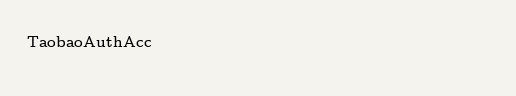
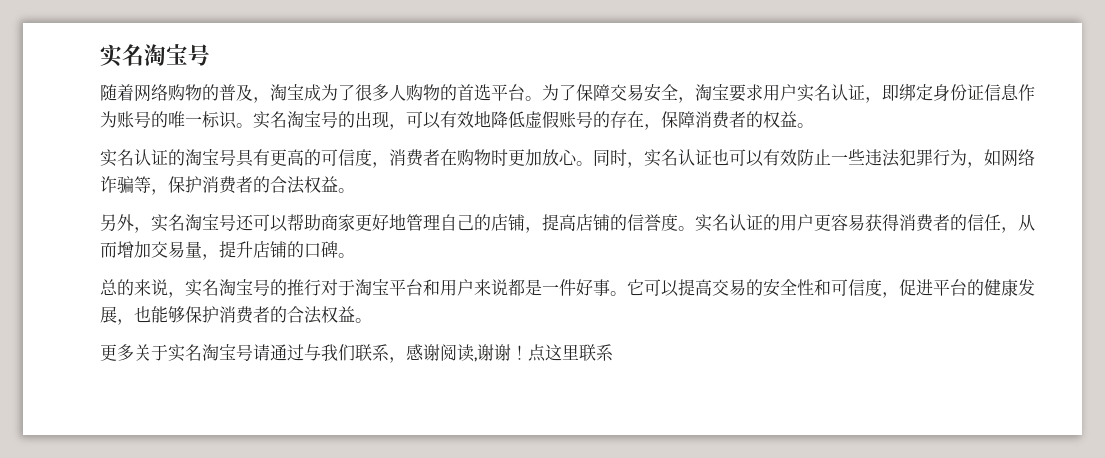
[27,36,152,47] TaobaoAuthAcc -> [100,44,210,67] [100,83,1035,103] [100,111,814,130] [100,149,1035,168] [100,176,355,195] [100,214,1035,233] [100,241,355,260] [100,279,1035,298] [100,306,372,325] [100,344,613,363] 实名淘宝号 // 随着网络购物的普及，淘宝成为了很多人购物的首选平台。为了保障交易安全，淘宝要求用户实名认证，即绑定身份证信息作为账号的唯一标识。实名淘宝号的出现，可以有效地降低虚假账号的存在，保障消费者的权益。 // 实名认证的淘宝号具有更高的可信度，消费者在购物时更加放心。同时，实名认证也可以有效防止一些违法犯罪行为，如网络诈骗等，保护消费者的合法权益。 // 另外，实名淘宝号还可以帮助商家更好地管理自己的店铺，提高店铺的信誉度。实名认证的用户更容易获得消费者的信任，从而增加交易量，提升店铺的口碑。 // 总的来说，实名淘宝号的推行对于淘宝平台和用户来说都是一件好事。它可以提高交易的安全性和可信度，促进平台的健康发展，也能够保护消费者的合法权益。 // 更多关于实名淘宝号请通过与我们联系，感谢阅读,谢谢！点这里联系

